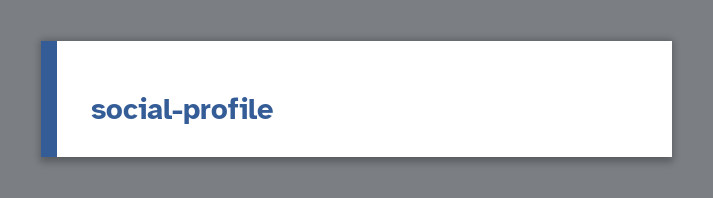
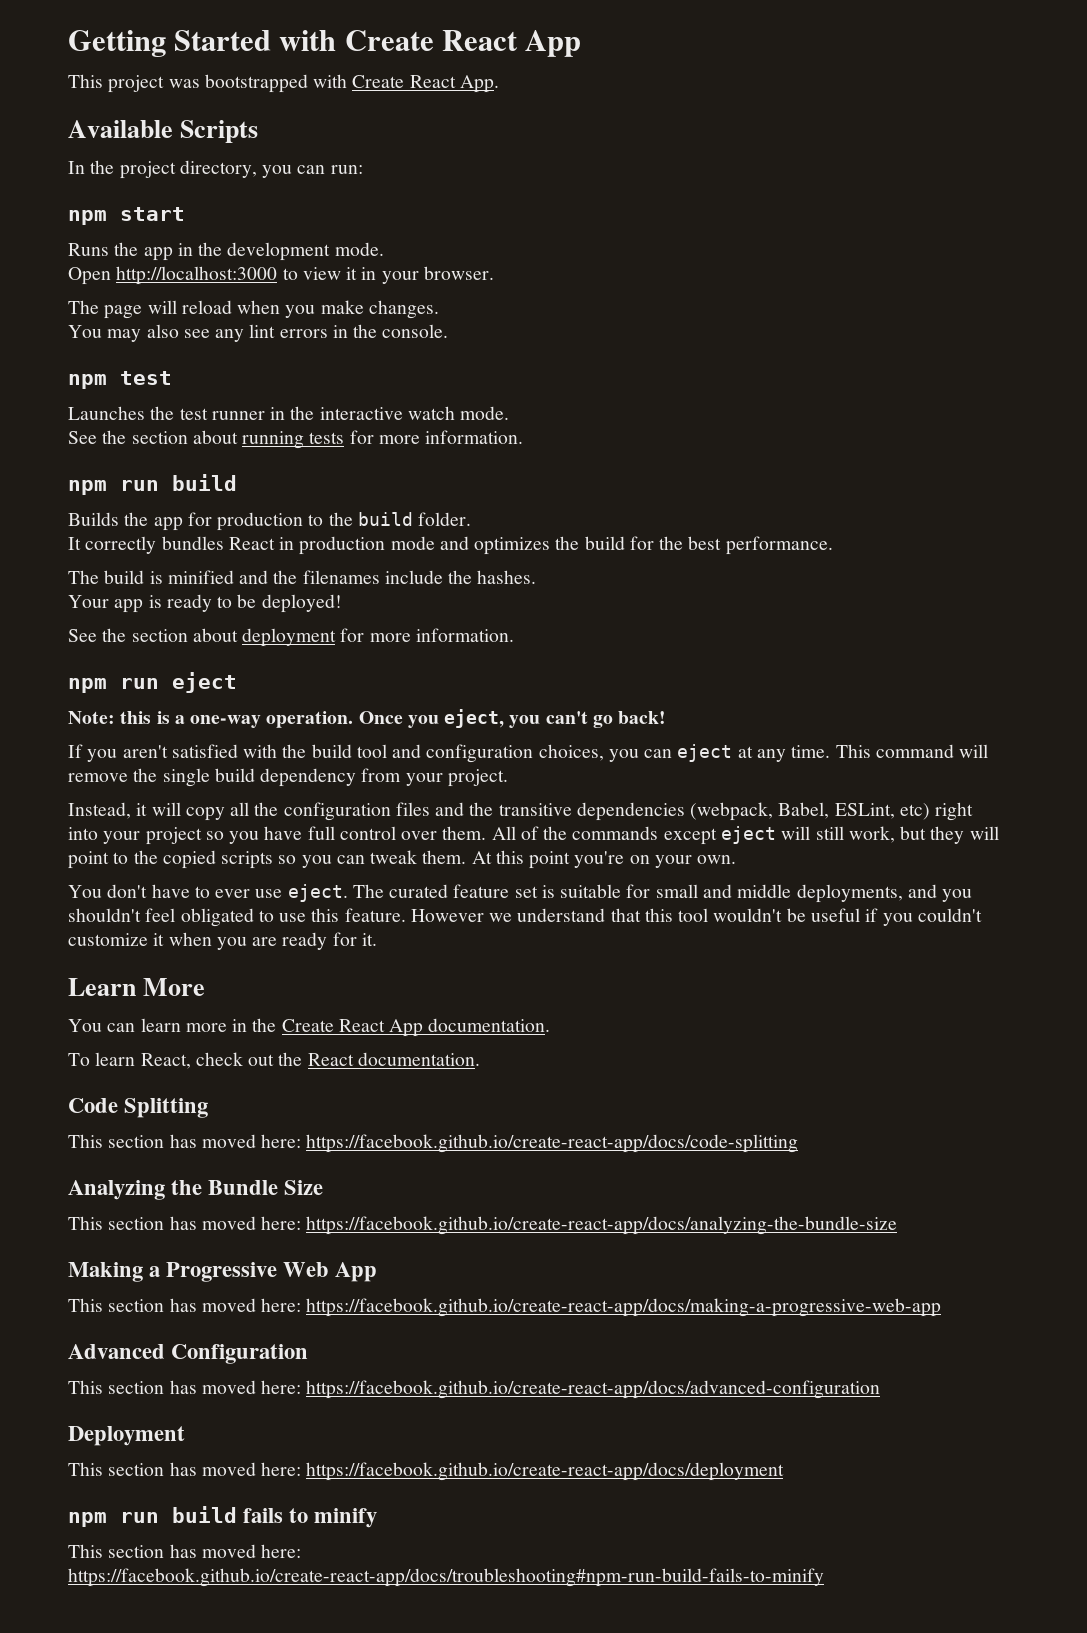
[91,97,273,124] social-profile -> [68,30,582,57] [68,74,499,93] [68,120,259,143] [68,160,363,179] [68,207,185,225] [68,242,384,261] [68,266,494,285] [68,300,439,319] [68,324,449,342] [68,371,172,389] [68,406,510,420] [68,430,524,449] [68,474,237,495] [68,512,472,531] [68,536,833,555] [68,570,537,584] [68,594,342,613] [68,628,514,647] [68,672,237,693] [68,709,667,728] [68,744,989,763] [68,768,508,787] [68,802,974,821] [68,826,999,845] [68,850,737,869] [68,884,973,903] [68,908,982,927] [68,932,377,950] [68,978,206,996] [68,1018,551,1037] [68,1052,480,1069] [68,1098,209,1118] [68,1134,799,1153] [68,1180,324,1200] [68,1216,898,1235] [68,1262,378,1282] [68,1298,942,1317] [68,1344,309,1364] [68,1380,881,1399] [68,1426,185,1446] [68,1462,785,1481] [68,1506,378,1528] [68,1544,302,1558] [68,1568,824,1587] Getting Started with Create React App // This project was bootstrapped with Create React App. // Available Scripts // In the project directory, you can run: // npm start // Runs the app in the development mode. // Open http://localhost:3000 to view it in your browser. // The page will reload when you make changes. // You may also see any lint errors in the console. // npm test // Launches the test runner in the interactive watch mode. // See the section about running tests for more information. // npm run build // Builds the app for production to the build folder. // It correctly bundles React in production mode and optimizes the build for the best performance. // The build is minified and the filenames include the hashes. // Your app is ready to be deployed! // See the section about deployment for more information. // npm run eject // Note: this is a one-way operation. Once you eject, you can't go back! // If you aren't satisfied with the build tool and configuration choices, you can eject at any time. This command will remove the single build dependency from your project. // Instead, it will copy all the configuration files and the transitive dependencies (webpack, Babel, ESLint, etc) right into your project so you have full control over them. All of the commands except eject will still work, but they will point to the copied scripts so you can tweak them. At this point you're on your own. // You don't have to ever use eject. The curated feature set is suitable for small and middle deployments, and you shouldn't feel obligated to use this feature. However we understand that this tool wouldn't be useful if you couldn't customize it when you are ready for it. // Learn More // You can learn more in the Create React App documentation. // To learn React, check out the React documentation. // Code Splitting // This section has moved here: https://facebook.github.io/create-react-app/docs/code-splitting // Analyzing the Bundle Size // This section has moved here: https://facebook.github.io/create-react-app/docs/analyzing-the-bundle-size // Making a Progressive Web App // This section has moved here: https://facebook.github.io/create-react-app/docs/making-a-progressive-web-app // Advanced Configuration // This section has moved here: https://facebook.github.io/create-react-app/docs/advanced-configuration // Deployment // This section has moved here: https://facebook.github.io/create-react-app/docs/deployment // npm run build fails to minify // This section has moved here: https://facebook.github.io/create-react-app/docs/troubleshooting#npm-run-build-fails-to-minify

